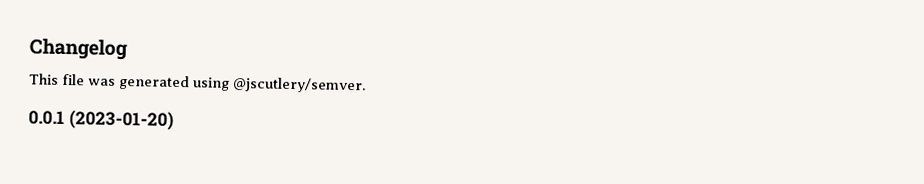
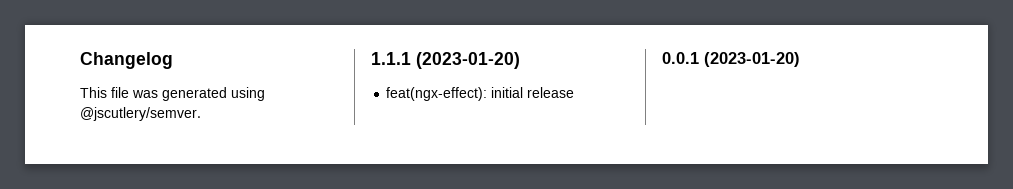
(366, 85) none -> [371,52,520,69] [386,87,575,101] // 1.1.1 (2023-01-20) // feat(ngx-effect): initial release

